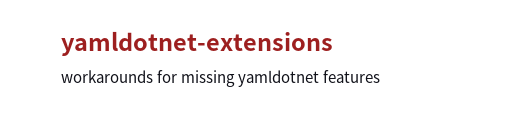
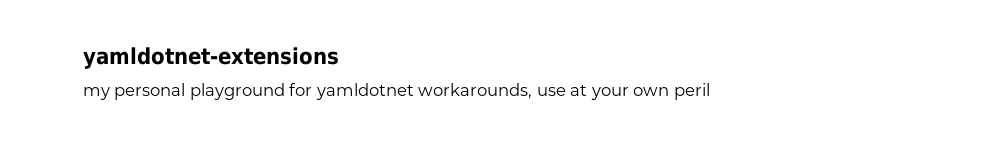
[61,70,381,87] workarounds for missing yamldotnet features -> [83,83,710,100] my personal playground for yamldotnet workarounds, use at your own peril

